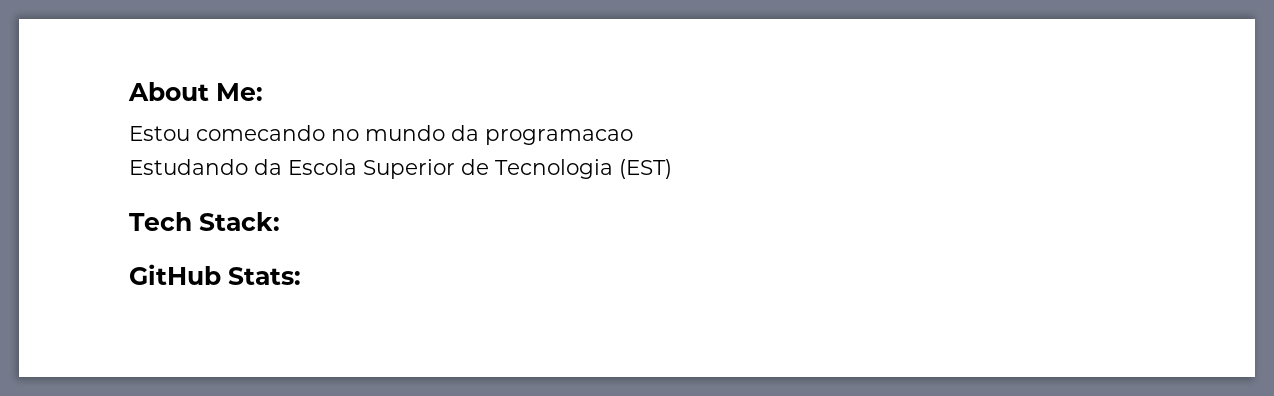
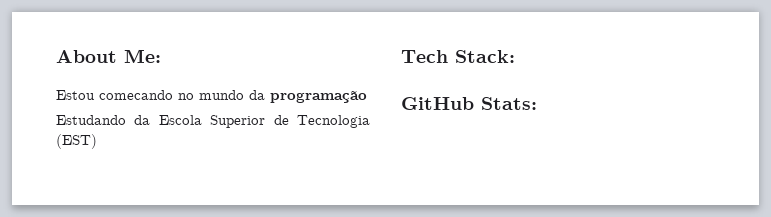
[485,129,633,145] programacao -> [270,91,367,103] programação

